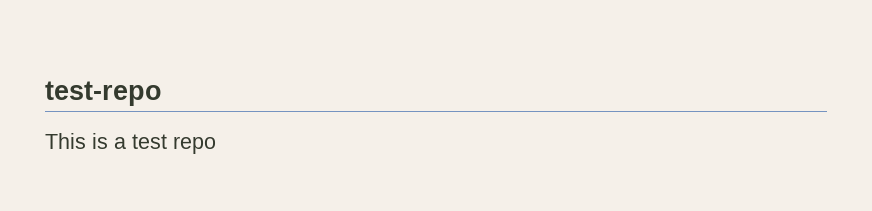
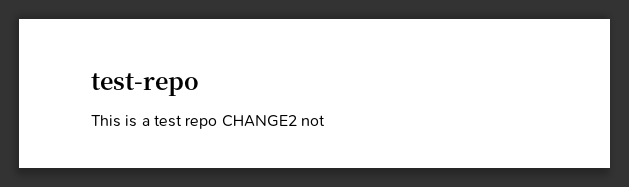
(216, 145) none -> [221,115,325,127] CHANGE2 not

